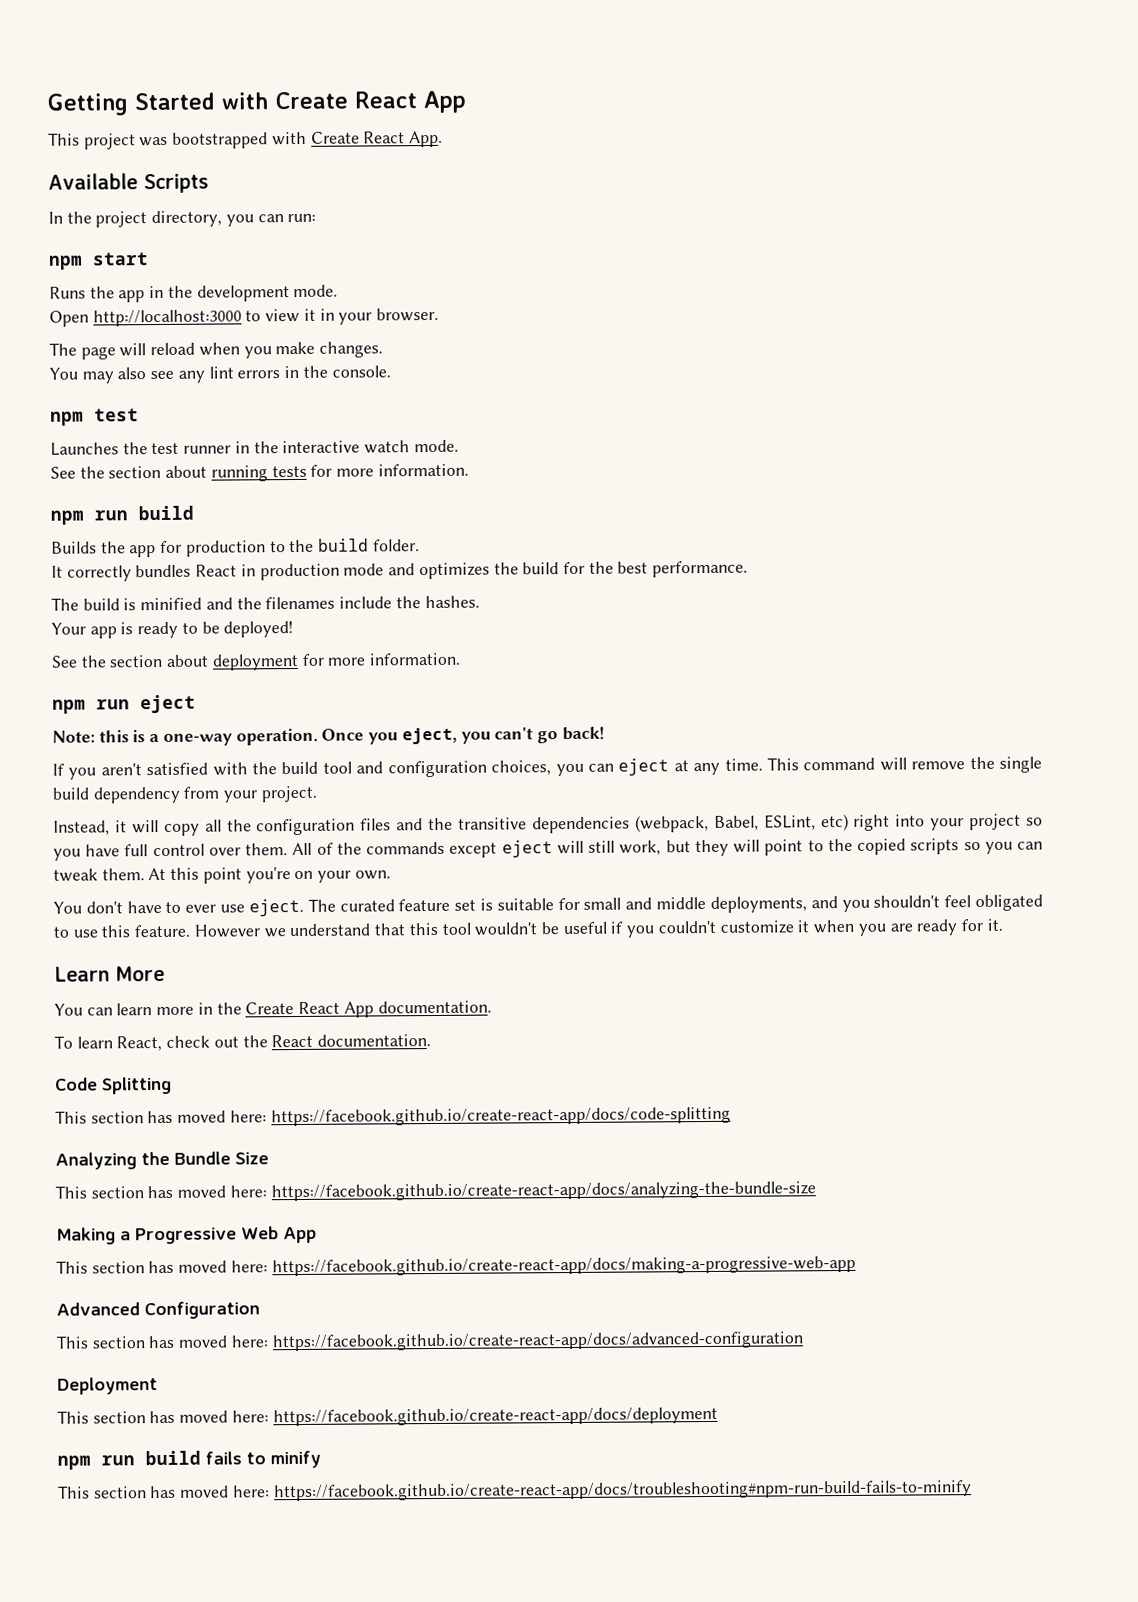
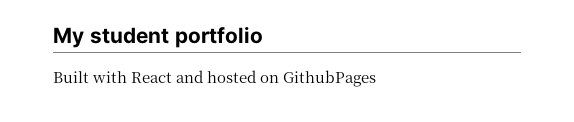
[47,90,466,116] [48,130,444,150] [48,173,209,194] [48,210,317,228] [48,252,149,270] [49,284,339,303] [49,307,440,327] [49,341,384,360] [49,365,391,384] [50,408,139,426] [50,439,459,456] [50,463,469,482] [50,505,194,525] [51,538,420,558] [51,560,749,582] [51,595,480,611] [51,621,294,639] [51,652,461,671] [52,694,196,714] [52,726,605,746] [52,756,1042,780] [52,785,317,804] [53,813,1043,836] [53,838,1044,861] [53,867,391,884] [53,894,1044,917] [53,918,1003,938] [54,965,165,982] [54,1000,492,1018] [54,1034,432,1052] [55,1076,172,1095] [55,1106,731,1127] [55,1151,269,1170] [55,1181,816,1202] [56,1226,317,1245] [56,1255,856,1277] [56,1301,260,1320] [56,1331,804,1352] [57,1377,158,1395] [57,1406,718,1427] [57,1450,321,1470] [58,1480,972,1502] Getting Started with Create React App // This project was bootstrapped with Create React App. // Available Scripts // In the project directory, you can run: // npm start // Runs the app in the development mode. // Open http://localhost:3000 to view it in your browser. // The page will reload when you make changes. // You may also see any lint errors in the console. // npm test // Launches the test runner in the interactive watch mode. // See the section about running tests for more information. // npm run build // Builds the app for production to the build folder. // It correctly bundles React in production mode and optimizes the build for the best performance. // The build is minified and the filenames include the hashes. // Your app is ready to be deployed! // See the section about deployment for more information. // npm run eject // Note: this is a one-way operation. Once you eject, you can't go back! // If you aren't satisfied with the build tool and configuration choices, you can eject at any time. This command will remove the single build dependency from your project. // Instead, it will copy all the configuration files and the transitive dependencies (webpack, Babel, ESLint, etc) right into your project so you have full control over them. All of the commands except eject will still work, but they will point to the copied scripts so you can tweak them. At this point you're on your own. // You don't have to ever use eject. The curated feature set is suitable for small and middle deployments, and you shouldn't feel obligated to use this feature. However we understand that this tool wouldn't be useful if you couldn't customize it when you are ready for it. // Learn More // You can learn more in the Create React App documentation. // To learn React, check out the React documentation. // Code Splitting // This section has moved here: https://facebook.github.io/create-react-app/docs/code-splitting // Analyzing the Bundle Size // This section has moved here: https://facebook.github.io/create-react-app/docs/analyzing-the-bundle-size // Making a Progressive Web App // This section has moved here: https://facebook.github.io/create-react-app/docs/making-a-progressive-web-app // Advanced Configuration // This section has moved here: https://facebook.github.io/create-react-app/docs/advanced-configuration // Deployment // This section has moved here: https://facebook.github.io/create-react-app/docs/deployment // npm run build fails to minify // This section has moved here: https://facebook.github.io/create-react-app/docs/troubleshooting#npm-run-build-fails-to-minify -> [53,26,263,48] [53,70,377,87] My student portfolio // Built with React and hosted on GithubPages

